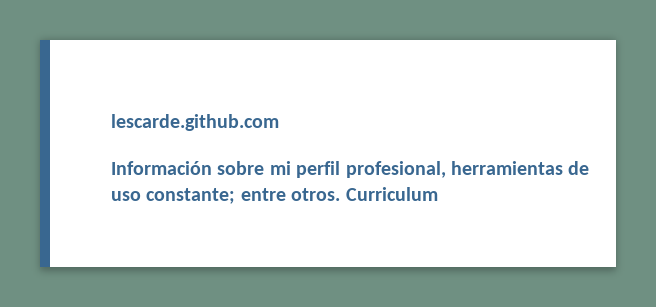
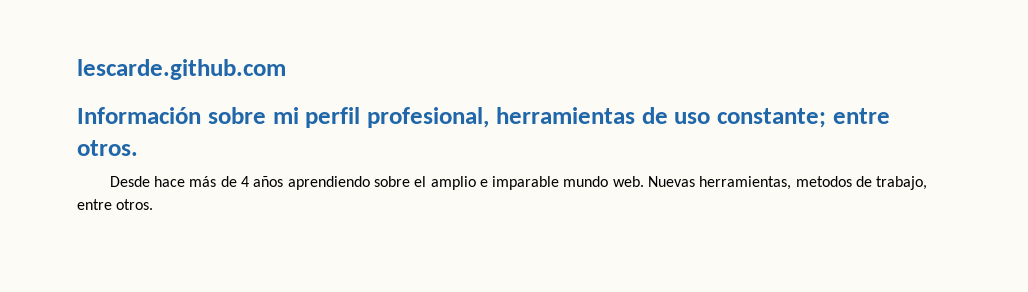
[345,187,438,201] Curriculum -> [109,176,928,190] [77,199,154,210] // Desde hace más de 4 años aprendiendo sobre el amplio e imparable mundo web. Nuevas herramientas, metodos de trabajo, entre otros.

